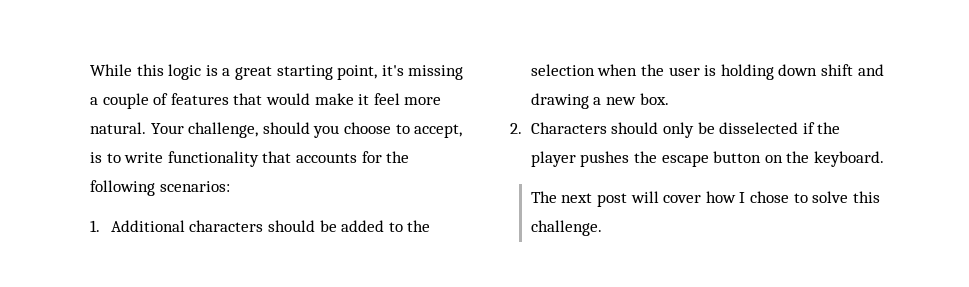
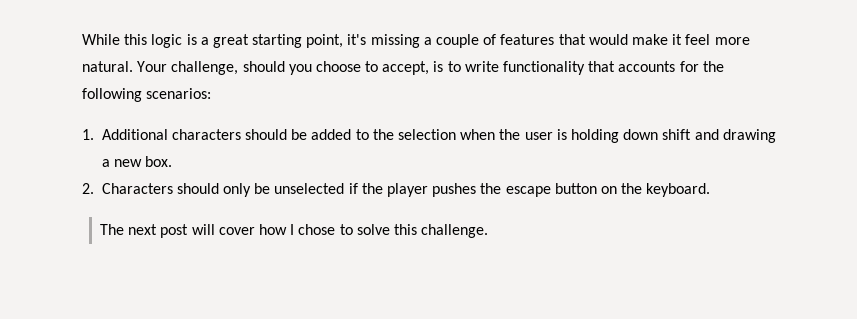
[719,122,799,134] disselected -> [274,183,345,194] unselected

